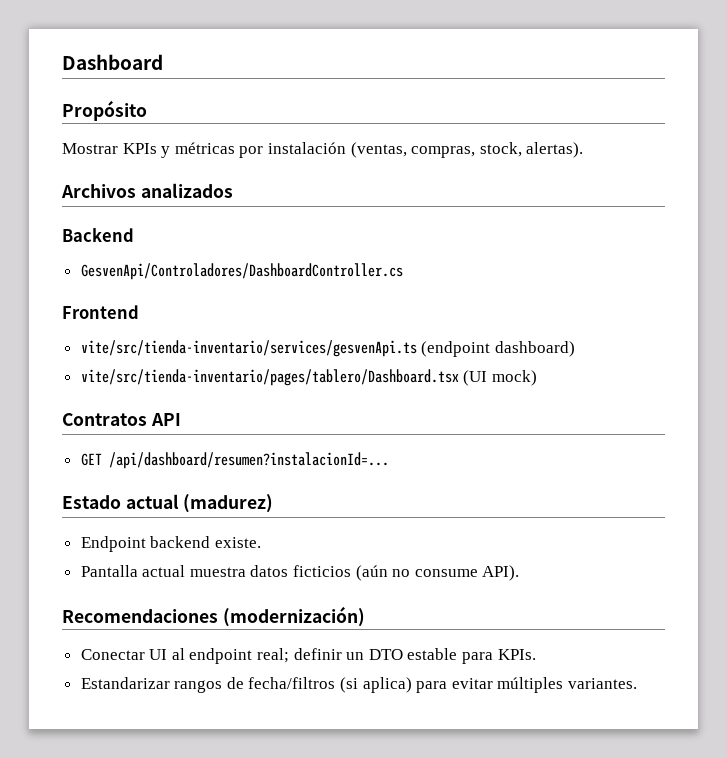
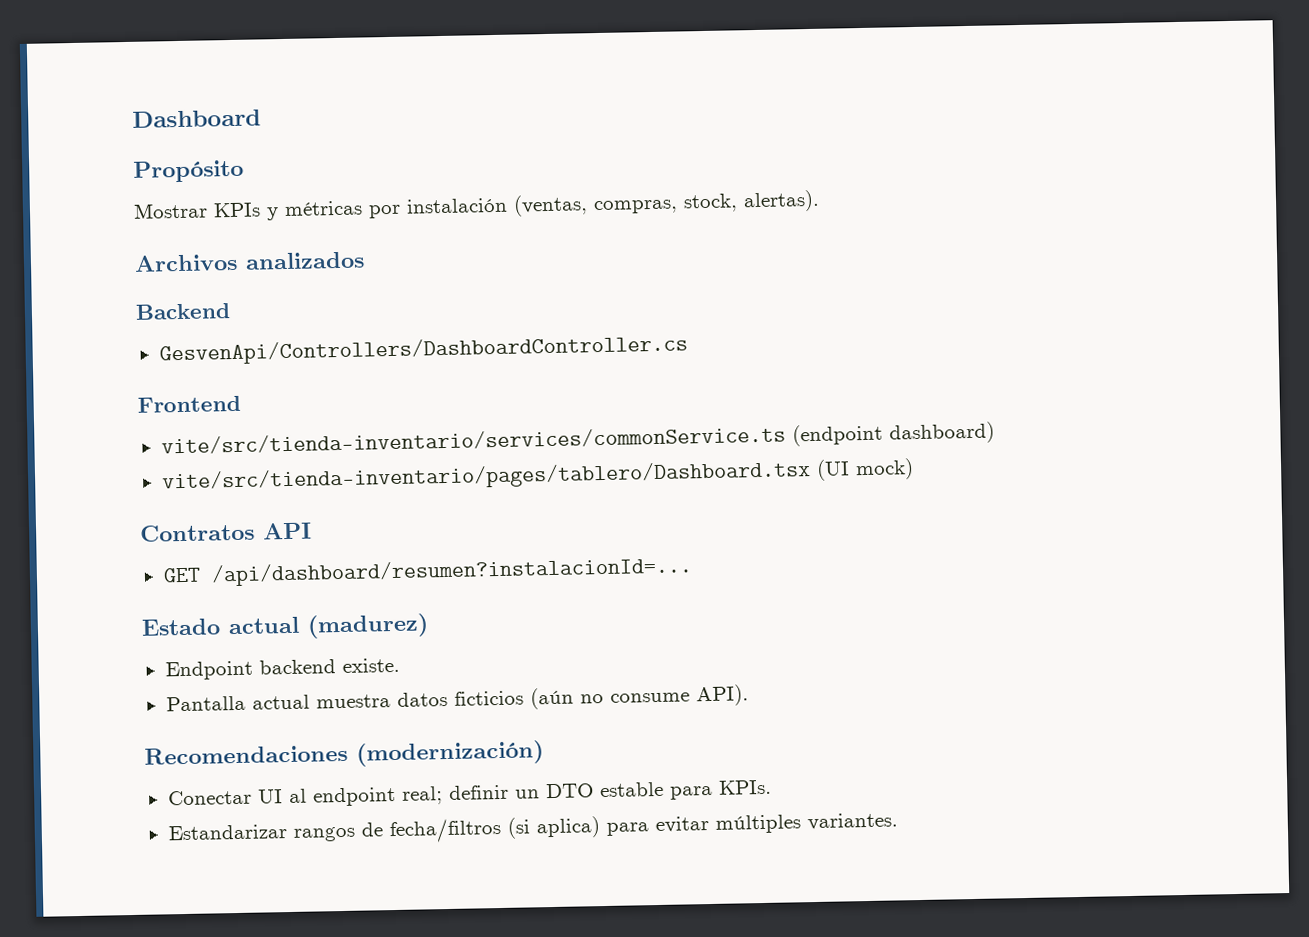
[80,263,403,280] GesvenApi/Controladores/DashboardController.cs -> [158,334,688,366] GesvenApi/Controllers/DashboardController.cs
[80,340,417,357] vite/src/tienda-inventario/services/gesvenApi.ts -> [160,425,786,455] vite/src/tienda-inventario/services/commonService.ts

